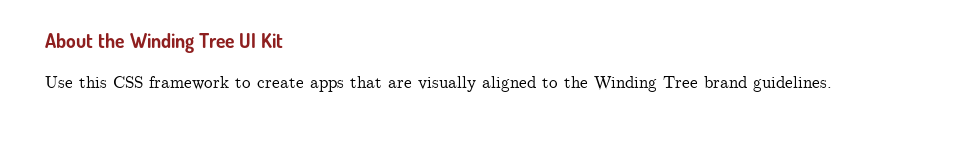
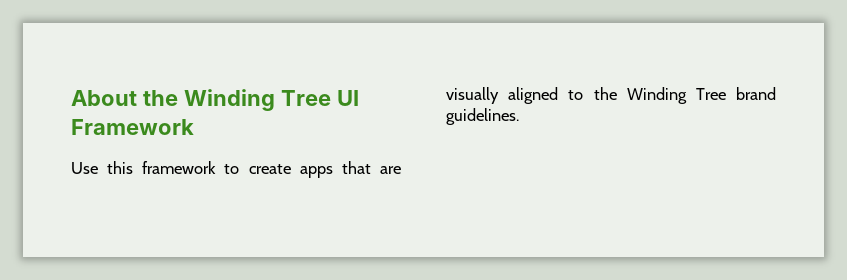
[261,33,284,48] Kit -> [71,119,194,135] Framework
[113,76,143,88] CSS -> (134, 167) none

